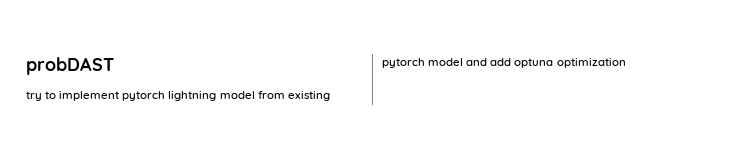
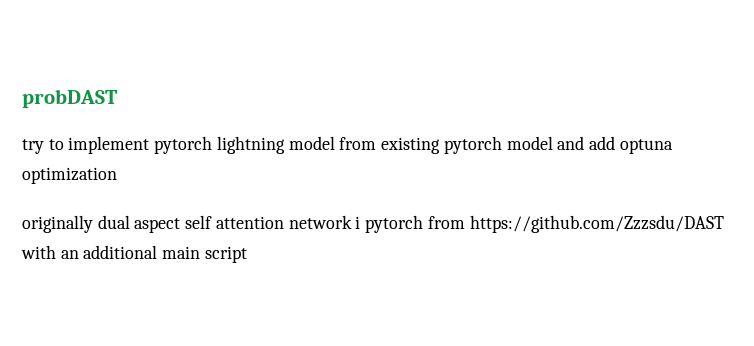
(626, 63) none -> [22,215,724,233] [21,245,247,263] // originally dual aspect self attention network i pytorch from https://github.com/Zzzsdu/DAST with an additional main script

